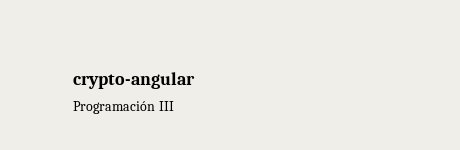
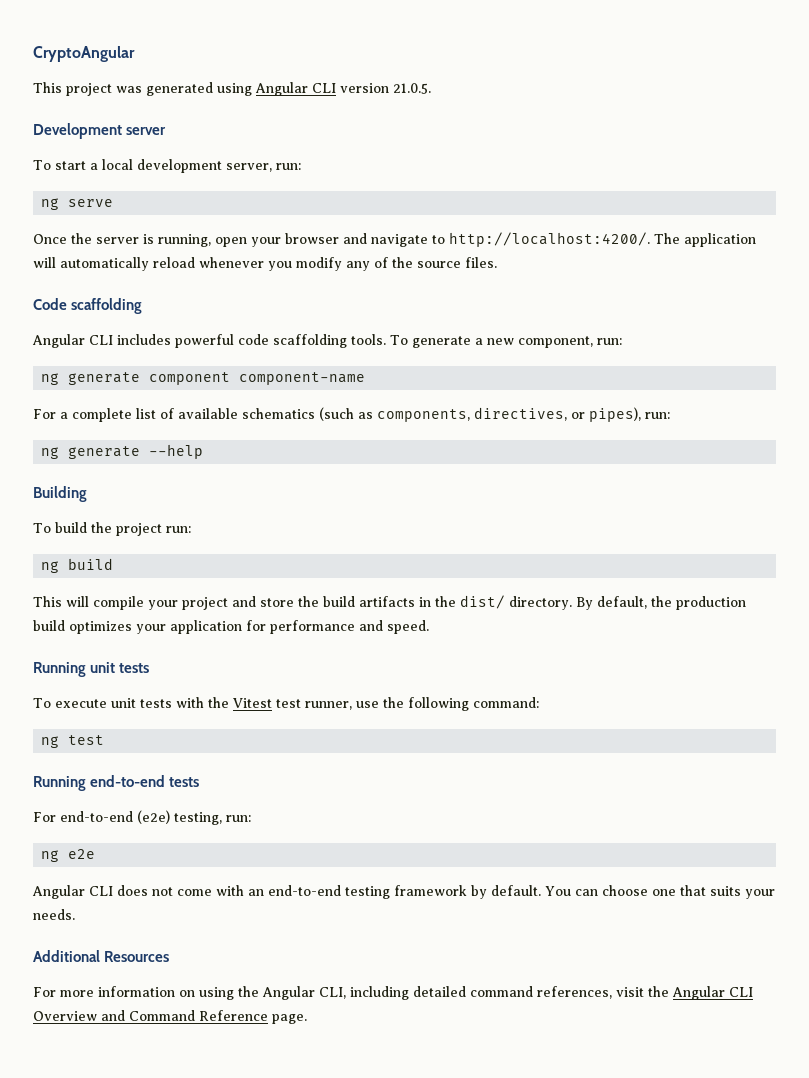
[73,72,195,89] [73,101,174,114] crypto-angular // Programación III -> [33,46,135,62] [33,82,431,96] [33,123,167,139] [33,159,301,173] [41,198,114,210] [33,232,756,247] [33,257,497,271] [33,298,143,314] [32,334,622,348] [41,372,366,385] [33,407,670,422] [41,444,204,459] [33,486,87,502] [33,522,191,536] [41,558,114,573] [33,595,746,610] [33,620,429,634] [33,662,150,677] [33,697,539,711] [41,735,105,748] [33,775,200,791] [33,810,251,825] [41,849,96,862] [32,885,775,899] [33,909,75,920] [33,950,170,962] [33,986,753,1000] [33,1010,307,1024] CryptoAngular // This project was generated using Angular CLI version 21.0.5. // Development server // To start a local development server, run: // ng serve // Once the server is running, open your browser and navigate to http://localhost:4200/. The application will automatically reload whenever you modify any of the source files. // Code scaffolding // Angular CLI includes powerful code scaffolding tools. To generate a new component, run: // ng generate component component-name // For a complete list of available schematics (such as components, directives, or pipes), run: // ng generate --help // Building // To build the project run: // ng build // This will compile your project and store the build artifacts in the dist/ directory. By default, the production build optimizes your application for performance and speed. // Running unit tests // To execute unit tests with the Vitest test runner, use the following command: // ng test // Running end-to-end tests // For end-to-end (e2e) testing, run: // ng e2e // Angular CLI does not come with an end-to-end testing framework by default. You can choose one that suits your needs. // Additional Resources // For more information on using the Angular CLI, including detailed command references, visit the Angular CLI Overview and Command Reference page.

